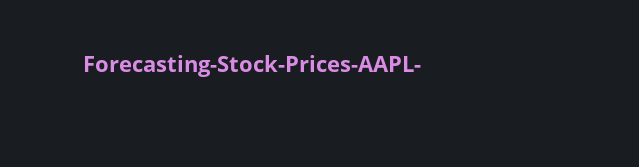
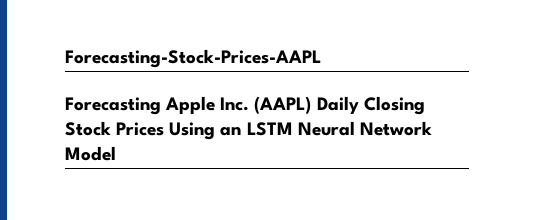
[83,55,421,77] Forecasting-Stock-Prices-AAPL- -> [65,49,321,68] [65,96,425,115] [65,121,432,140] [65,146,116,161] Forecasting-Stock-Prices-AAPL // Forecasting Apple Inc. (AAPL) Daily Closing Stock Prices Using an LSTM Neural Network Model

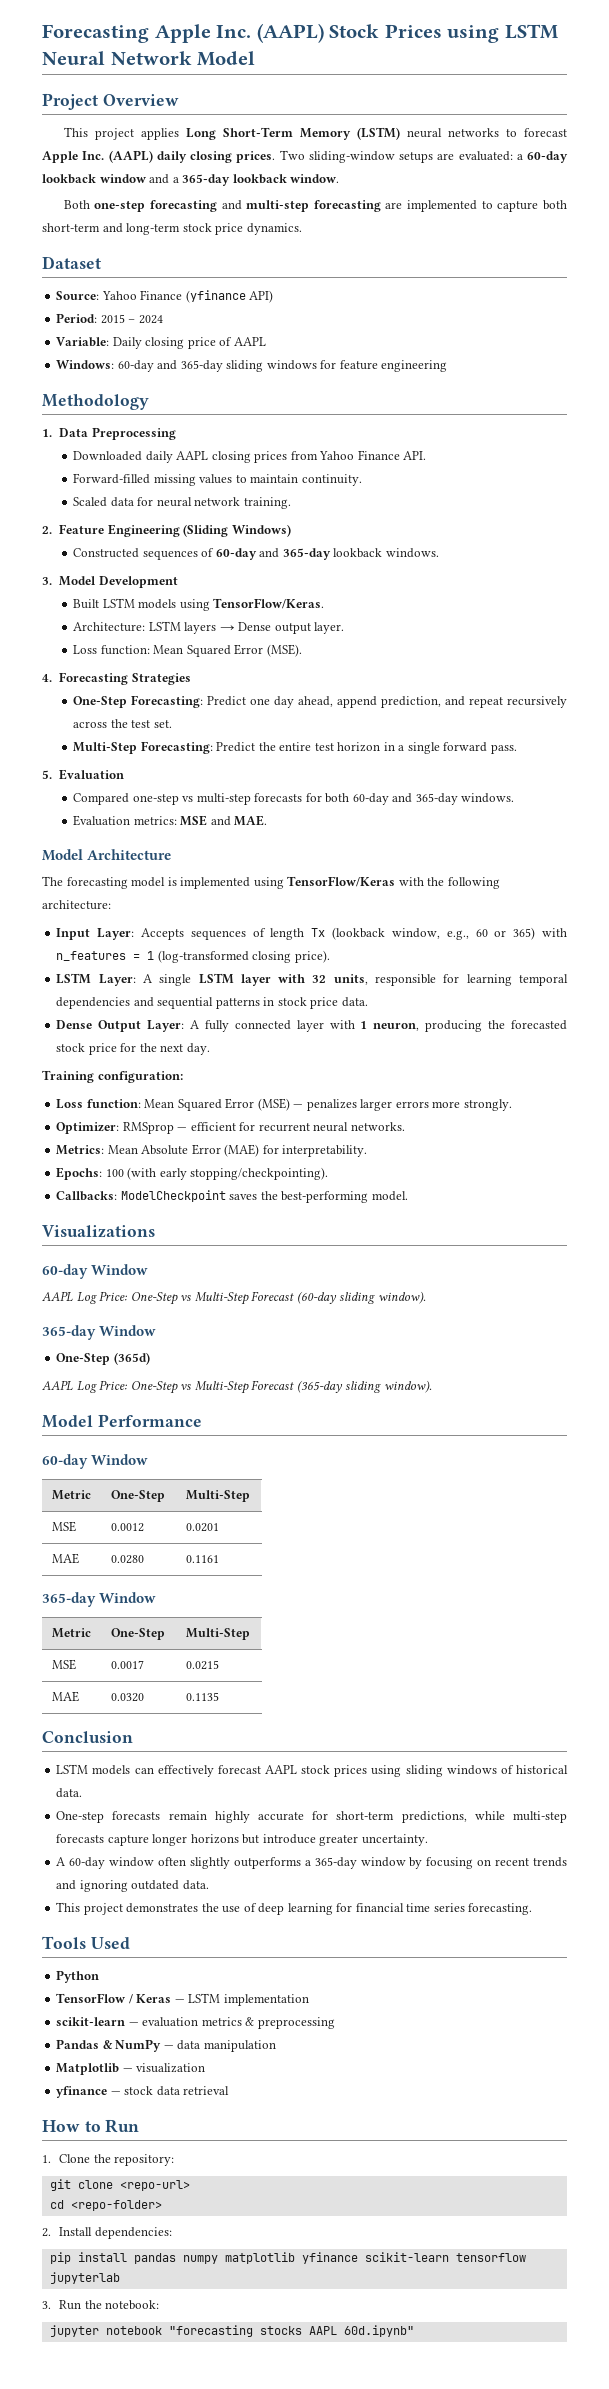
[65,49,321,68] Forecasting-Stock-Prices-AAPL // -> (42, 33) none
[316,96,425,115] [65,121,432,140] [65,146,116,161] Daily Closing Stock Prices Using an LSTM Neural Network Model -> [329,24,559,43] [42,51,256,66] [42,93,179,110] [63,127,568,140] [42,150,568,163] [42,174,340,186] [63,200,567,212] [42,223,302,235] [42,256,101,269] [56,290,274,303] [56,313,163,324] [56,337,266,349] [56,360,448,372] [42,394,149,410] [42,427,176,440] [73,450,427,463] [73,473,362,486] [73,497,291,509] [42,524,291,537] [73,548,439,560] [42,576,178,588] [73,598,325,611] [73,621,345,634] [73,644,302,657] [42,672,191,685] [73,695,567,708] [73,719,172,728] [73,741,517,754] [42,769,125,780] [73,793,515,805] [73,815,268,826] [42,849,172,861] [42,876,500,889] [42,900,111,910] [56,927,568,940] [56,950,330,963] [56,973,568,986] [56,997,368,1009] [56,1020,567,1032] [56,1043,210,1055] [42,1070,183,1083] [56,1098,512,1111] [56,1122,405,1134] [56,1144,368,1157] [56,1167,329,1180] [56,1190,408,1203] [42,1225,155,1238] [42,1264,149,1279] [42,1291,426,1305] [42,1325,157,1340] [56,1352,150,1365] [42,1380,432,1394] [42,1414,202,1428] [42,1454,149,1469] [51,1490,91,1500] [110,1490,165,1502] [185,1490,250,1502] [51,1521,76,1532] [110,1523,144,1532] [185,1523,219,1532] [51,1553,79,1564] [110,1555,144,1564] [185,1555,219,1563] [42,1592,157,1607] [51,1628,91,1638] [110,1628,165,1640] [185,1628,250,1640] [51,1659,76,1670] [110,1660,144,1669] [185,1660,219,1670] [51,1691,79,1702] [110,1693,144,1702] [185,1692,219,1701] [42,1731,133,1743] [56,1764,568,1777] [56,1788,83,1798] [56,1811,567,1823] [56,1834,428,1846] [56,1857,567,1869] [56,1880,209,1892] [56,1902,533,1915] [42,1936,130,1949] [56,1970,100,1983] [56,1993,309,2006] [56,2017,335,2029] [56,2039,276,2052] [56,2063,206,2075] [56,2086,230,2098] [42,2119,140,2133] [42,2154,175,2166] [49,2179,190,2191] [49,2200,162,2211] [42,2227,172,2239] [49,2252,526,2264] [49,2272,120,2284] [42,2300,160,2310] [49,2325,414,2337] Stock Prices using LSTM Neural Network Model // Project Overview // This project applies Long Short-Term Memory (LSTM) neural networks to forecast Apple Inc. (AAPL) daily closing prices. Two sliding-window setups are evaluated: a 60-day lookback window and a 365-day lookback window. // Both one-step forecasting and multi-step forecasting are implemented to capture both short-term and long-term stock price dynamics. // Dataset // Source: Yahoo Finance (yfinance API) // Period: 2015 – 2024 // Variable: Daily closing price of AAPL // Windows: 60-day and 365-day sliding windows for feature engineering // Methodology // 1. Data Preprocessing // Downloaded daily AAPL closing prices from Yahoo Finance API. // Forward-filled missing values to maintain continuity. // Scaled data for neural network training. // 2. Feature Engineering (Sliding Windows) // Constructed sequences of 60-day and 365-day lookback windows. // 3. Model Development // Built LSTM models using TensorFlow/Keras. // Architecture: LSTM layers → Dense output layer. // Loss function: Mean Squared Error (MSE). // 4. Forecasting Strategies // One-Step Forecasting: Predict one day ahead, append prediction, and repeat recursively across the test set. // Multi-Step Forecasting: Predict the entire test horizon in a single forward pass. // 5. Evaluation // Compared one-step vs multi-step forecasts for both 60-day and 365-day windows. // Evaluation metrics: MSE and MAE. // Model Architecture // The forecasting model is implemented using TensorFlow/Keras with the following architecture: // Input Layer: Accepts sequences of length Tx (lookback window, e.g., 60 or 365) with n_features = 1 (log-transformed closing price). // LSTM Layer: A single LSTM layer with 32 units, responsible for learning temporal dependencies and sequential patterns in stock price data. // Dense Output Layer: A fully connected layer with 1 neuron, producing the forecasted stock price for the next day. // Training configuration: // Loss function: Mean Squared Error (MSE) — penalizes larger errors more strongly. // Optimizer: RMSprop — efficient for recurrent neural networks. // Metrics: Mean Absolute Error (MAE) for interpretability. // Epochs: 100 (with early stopping/checkpointing). // Callbacks: ModelCheckpoint saves the best-performing model. // Visualizations // 60-day Window // AAPL Log Price: One-Step vs Multi-Step Forecast (60-day sliding window). // 365-day Window // One-Step (365d) // AAPL Log Price: One-Step vs Multi-Step Forecast (365-day sliding window). // Model Performance // 60-day Window // Metric | One-Step | Multi-Step // MSE | 0.0012 | 0.0201 // MAE | 0.0280 | 0.1161 // 365-day Window // Metric | One-Step | Multi-Step // MSE | 0.0017 | 0.0215 // MAE | 0.0320 | 0.1135 // Conclusion // LSTM models can effectively forecast AAPL stock prices using sliding windows of historical data. // One-step forecasts remain highly accurate for short-term predictions, while multi-step forecasts capture longer horizons but introduce greater uncertainty. // A 60-day window often slightly outperforms a 365-day window by focusing on recent trends and ignoring outdated data. // This project demonstrates the use of deep learning for financial time series forecasting. // Tools Used // Python // TensorFlow / Keras — LSTM implementation // scikit-learn — evaluation metrics & preprocessing // Pandas & NumPy — data manipulation // Matplotlib — visualization // yfinance — stock data retrieval // How to Run // 1. Clone the repository: // git clone <repo-url> // cd <repo-folder> // 2. Install dependencies: // pip install pandas numpy matplotlib yfinance scikit-learn tensorflow jupyterlab // 3. Run the notebook: // jupyter notebook "forecasting stocks AAPL 60d.ipynb"

